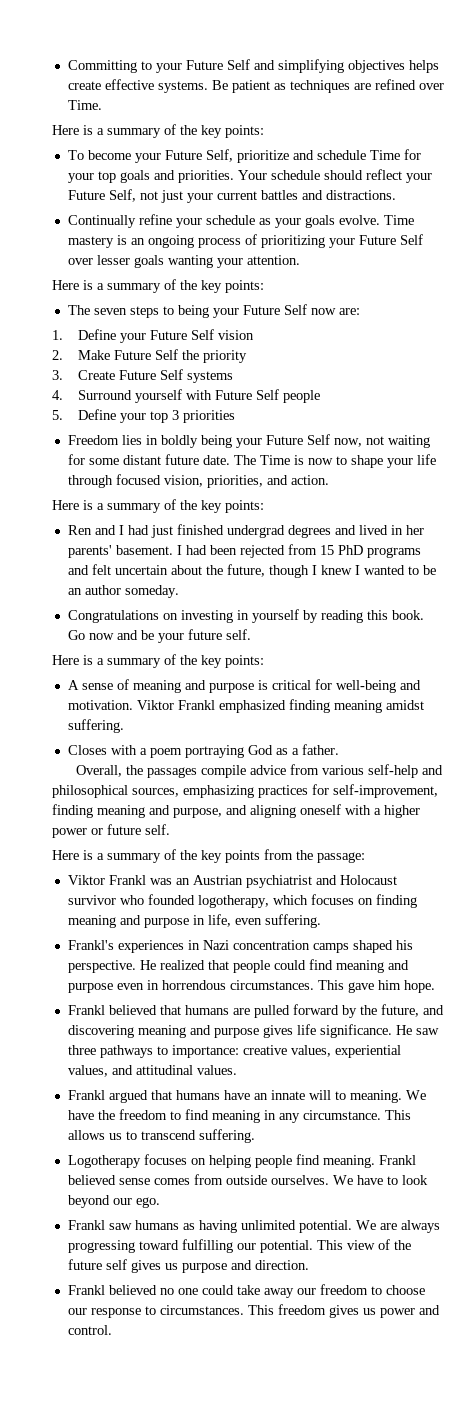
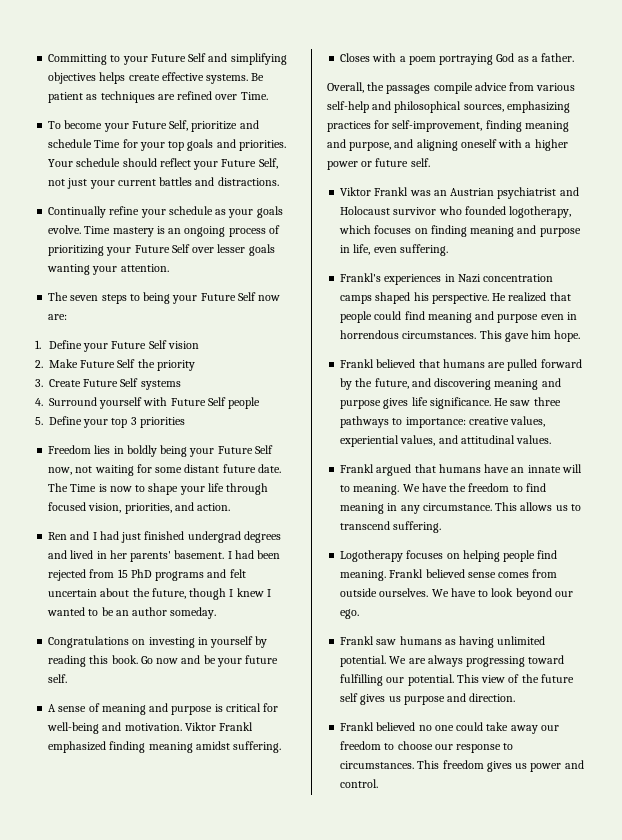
[52,124,264,138] // Here is a summary of the key points: -> (268, 96) none
[52,279,264,293] // Here is a summary of the key points: -> (169, 268) none
[52,499,264,513] // Here is a summary of the key points: -> (231, 507) none
[52,654,264,668] // Here is a summary of the key points: -> (68, 678) none
[52,849,365,863] // Here is a summary of the key points from the passage: -> (430, 162) none

